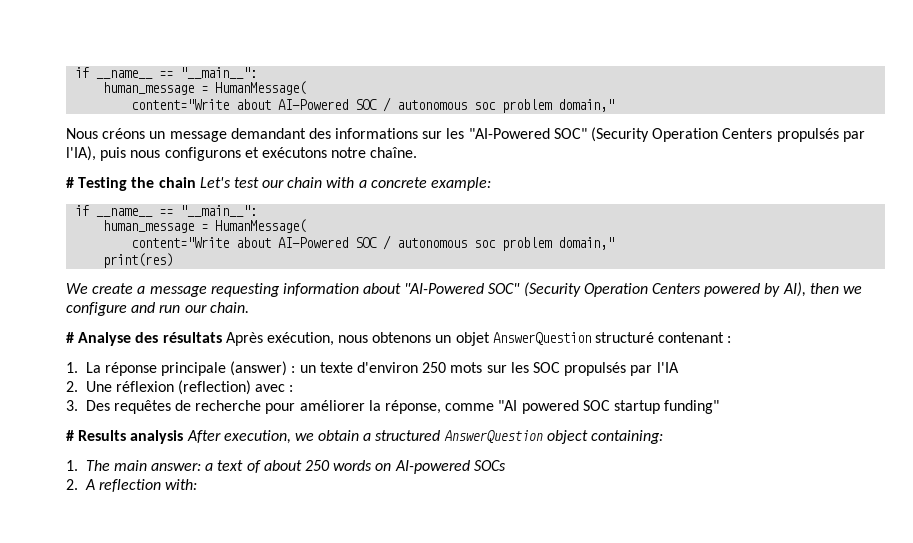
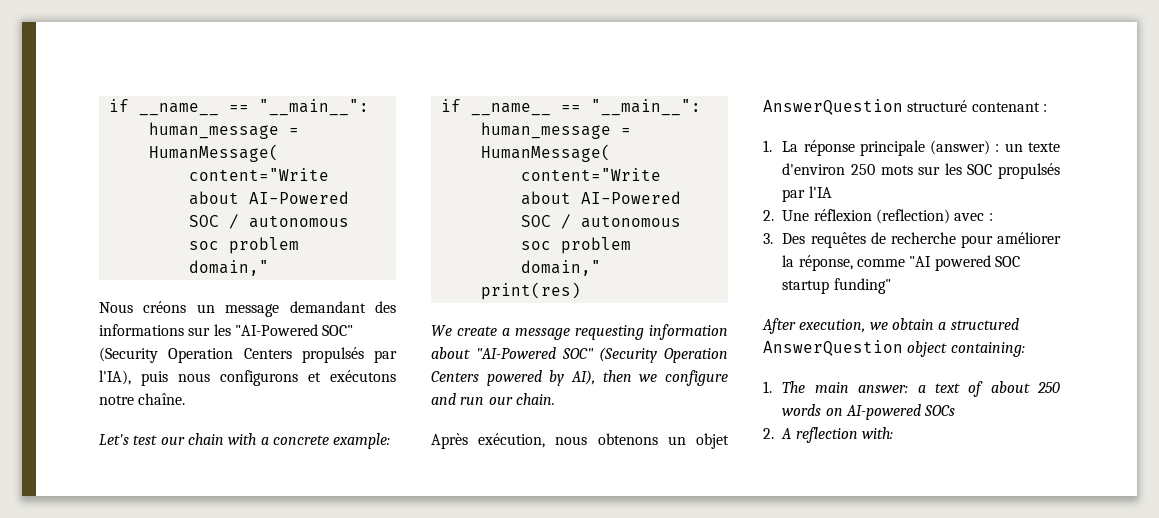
[66,177,196,191] # Testing the chain -> (186, 399) none
[66,332,222,346] # Analyse des résultats -> (555, 399) none
[66,430,184,444] # Results analysis -> (891, 286) none

